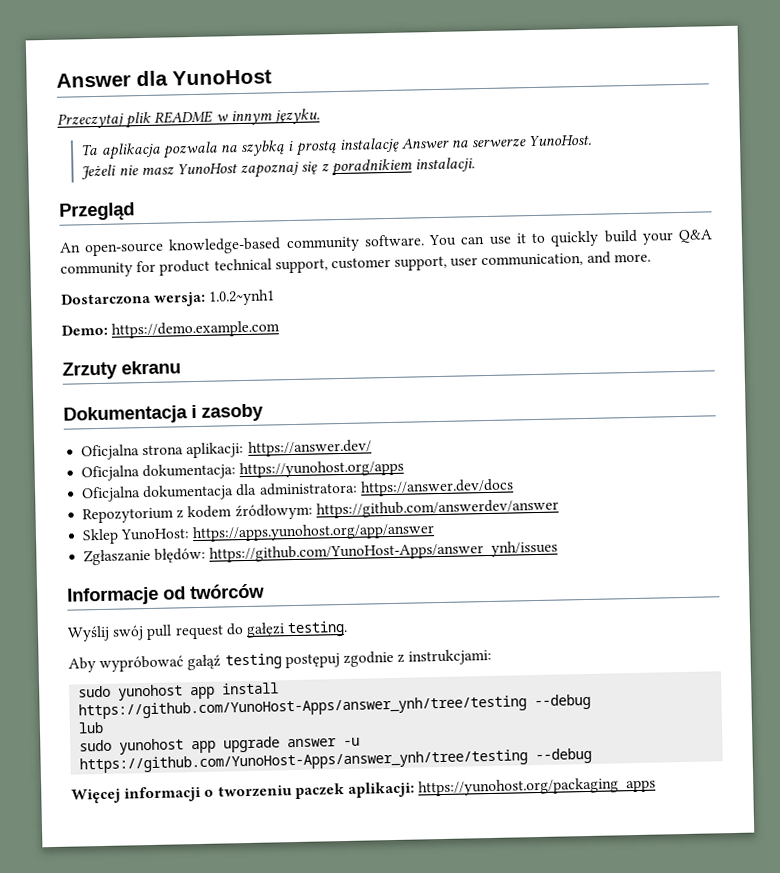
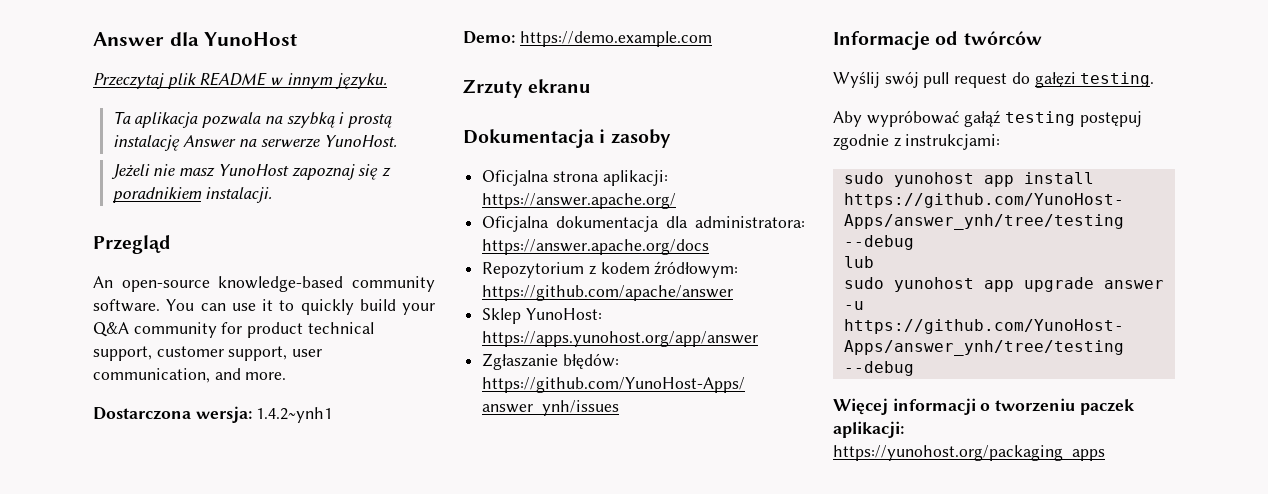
[208,289,276,306] 1.0.2~ynh1 -> [256,407,333,423] 1.4.2~ynh1
[247,439,372,457] [81,459,405,482] https://answer.dev/ // Oficjalna dokumentacja: https://yunohost.org/apps -> [482,193,677,209] https://answer.apache.org/
[359,478,514,497] https://answer.dev/docs -> [482,239,710,255] https://answer.apache.org/docs
[315,498,559,519] https://github.com/answerdev/answer -> [482,285,734,301] https://github.com/apache/answer

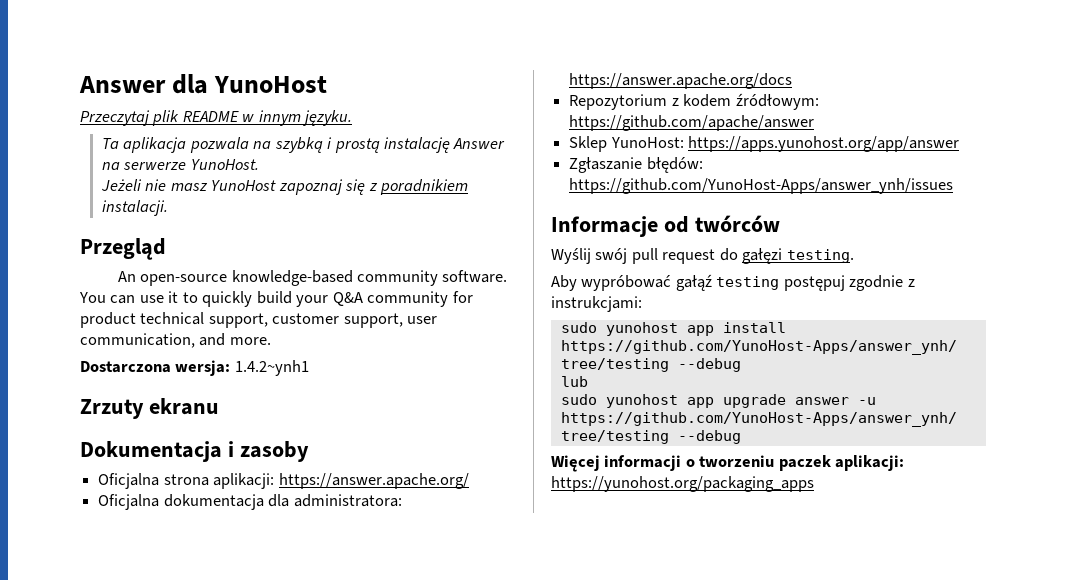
[463,31,712,47] // Demo: https://demo.example.com -> (309, 368) none

